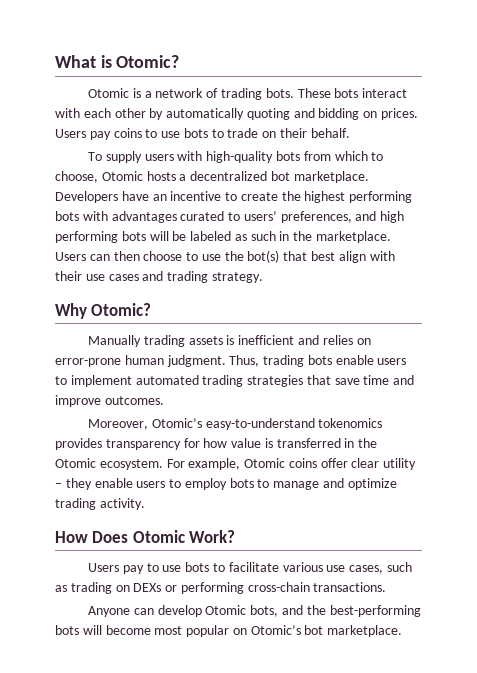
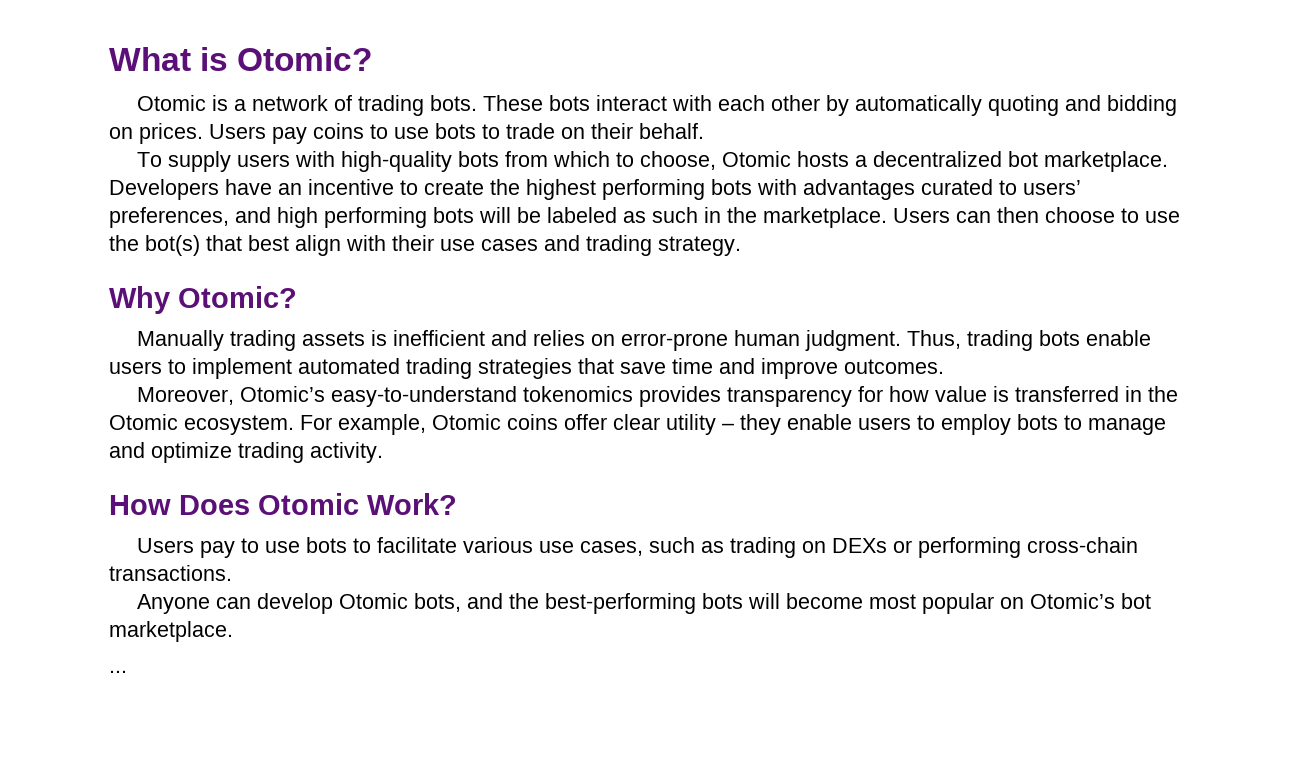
(403, 631) none -> [109,670,127,673] // ...

